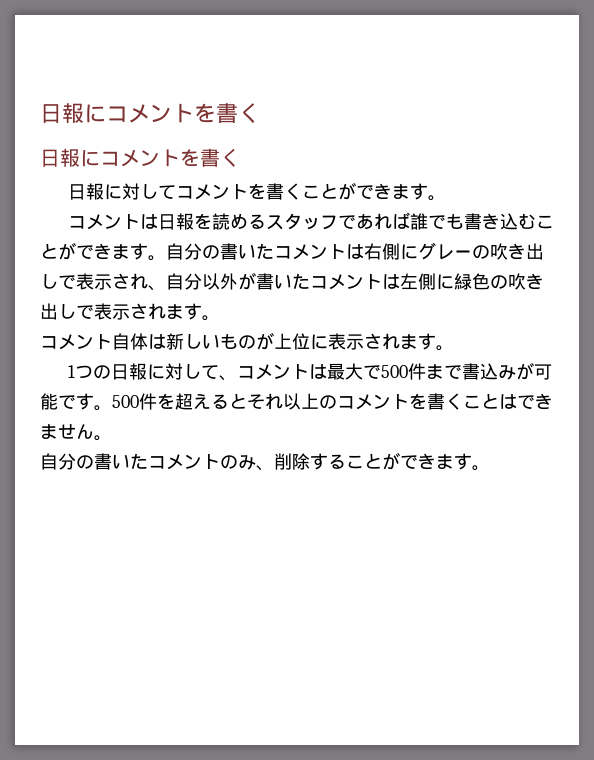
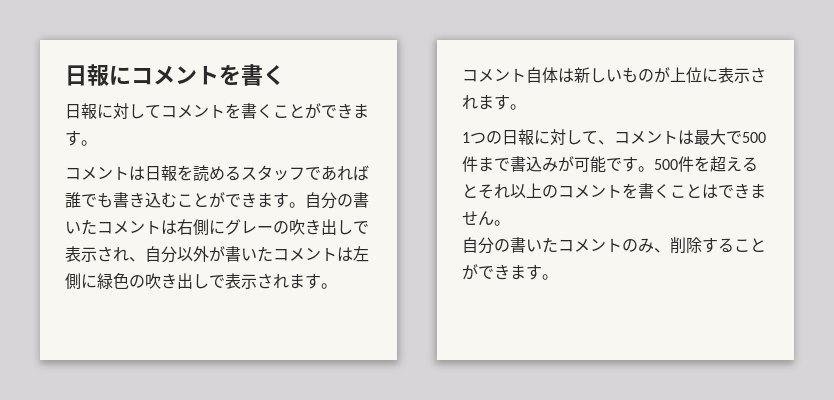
[40,103,260,124] [40,148,240,167] 日報にコメントを書く // 日報にコメントを書く -> [65,64,285,86] 日報にコメントを書く

